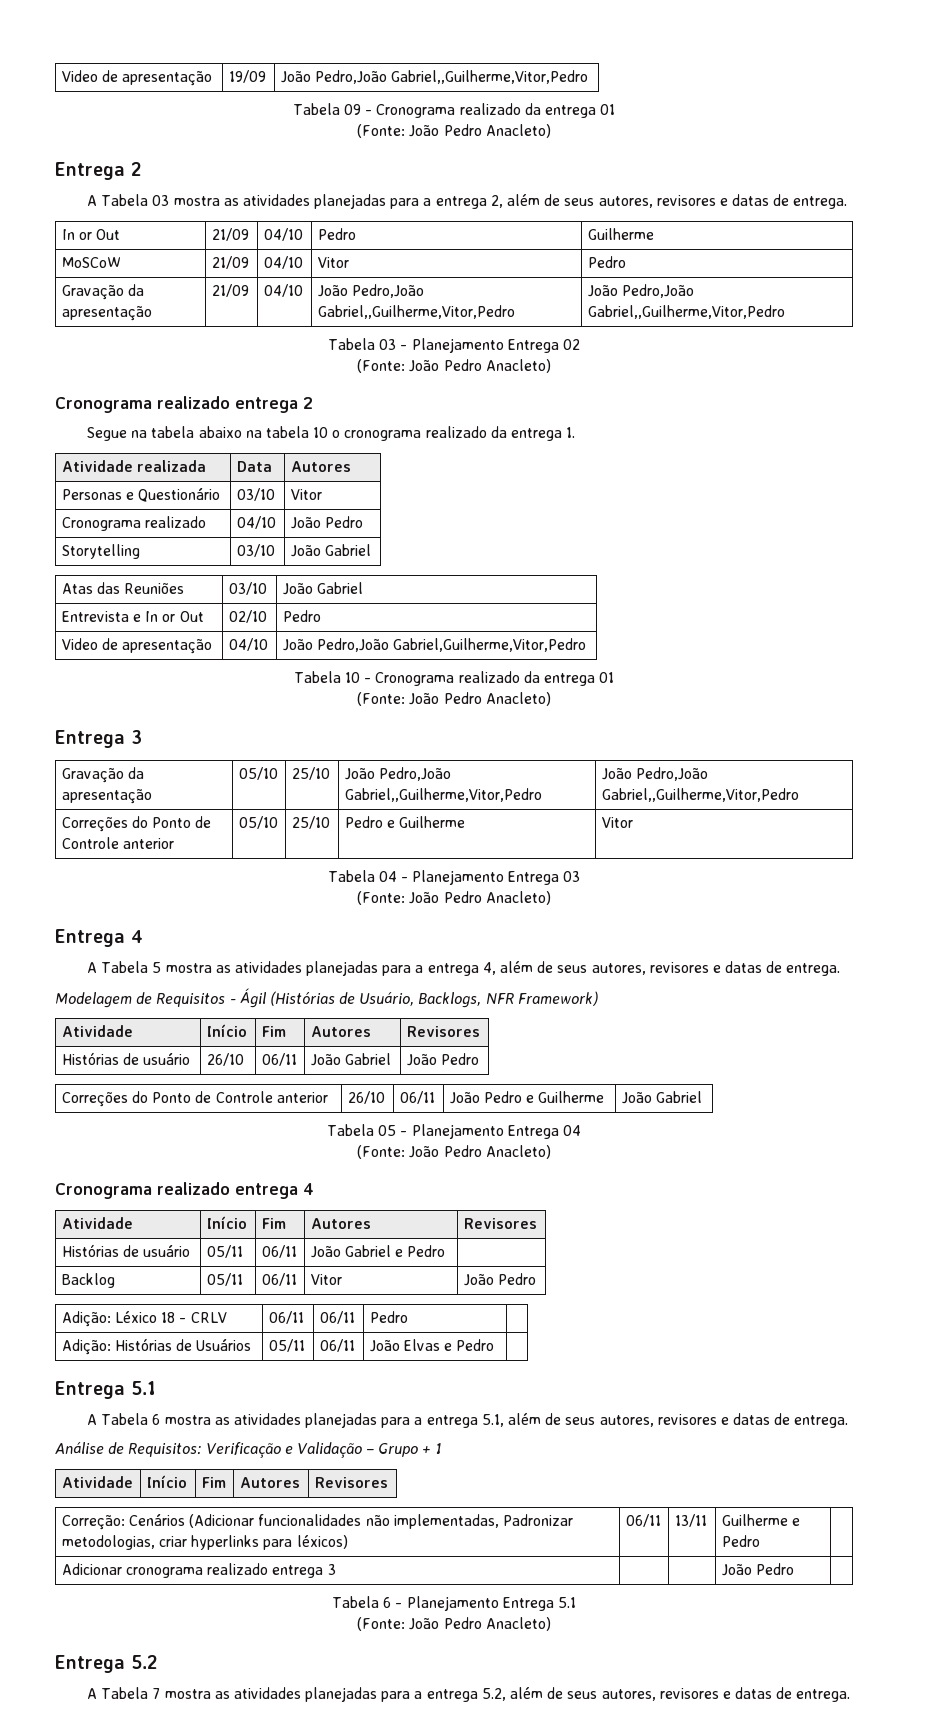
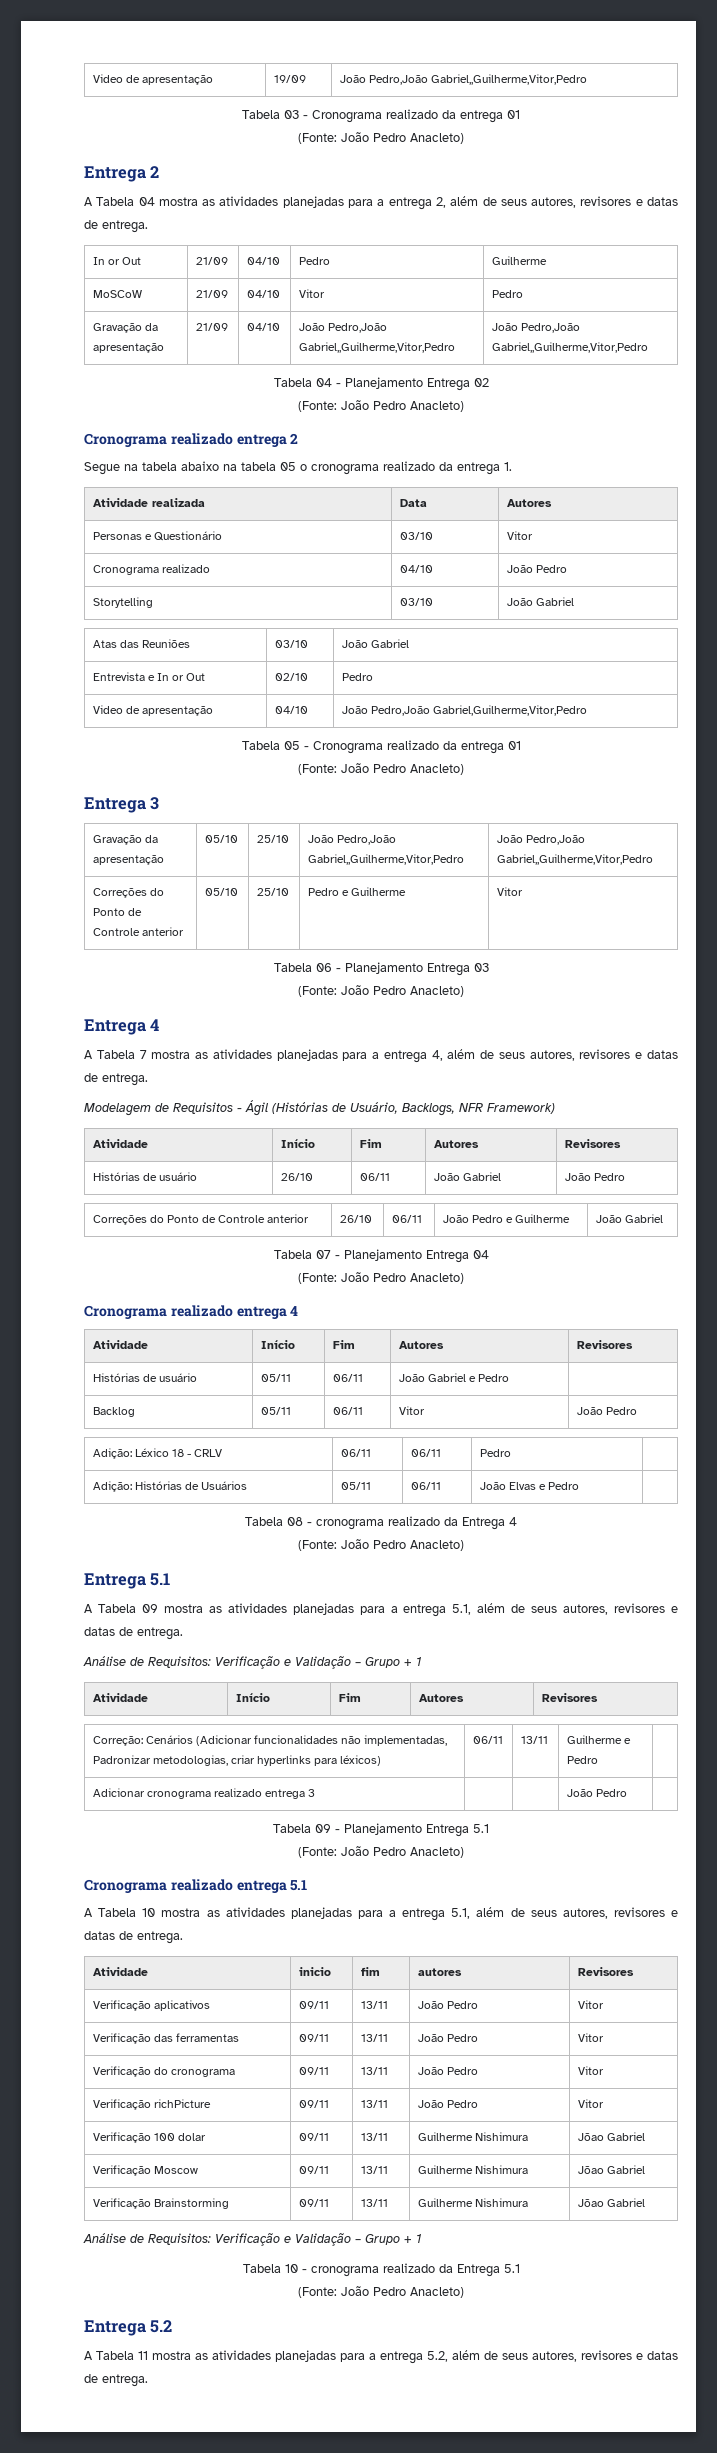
[344,104,362,115] 09 -> [284,110,299,119] 03
[152,195,170,206] 03 -> [138,197,155,206] 04
[379,339,397,350] 03 -> [315,378,332,387] 04
[313,427,329,438] 10 -> [280,462,296,471] 05
[345,672,361,683] 10 -> [283,741,300,750] 05
[378,871,397,882] 04 -> [315,963,332,972] 06
[152,962,162,973] 5 -> [139,1050,147,1059] 7
[378,1125,397,1136] 05 -> [315,1250,331,1259] 07
(495, 1345) none -> [245,1516,517,1530] [298,1539,464,1551] // Tabela 08 - cronograma realizado da Entrega 4 // (Fonte: João Pedro Anacleto)
[152,1414,161,1425] 6 -> [141,1604,158,1613] 09
[383,1597,392,1608] 6 -> [315,1824,331,1833] 09
(551, 1624) none -> [84,1879,308,1893] [84,1907,678,1921] [84,1931,183,1944] [92,1967,148,1976] [298,1967,331,1976] [360,1967,380,1976] [417,1968,462,1976] [577,1967,634,1976] [92,2000,211,2011] [298,2001,329,2009] [360,2001,388,2009] [417,2001,479,2009] [577,2000,604,2009] [92,2033,240,2044] [298,2034,329,2042] [360,2034,388,2042] [417,2034,479,2042] [577,2033,604,2042] [92,2066,236,2077] [298,2067,329,2075] [360,2067,388,2075] [417,2067,479,2075] [577,2066,604,2075] [92,2099,212,2110] [298,2100,329,2108] [360,2100,388,2108] [417,2100,479,2108] [577,2099,604,2108] [92,2132,207,2143] [298,2133,329,2141] [360,2133,388,2141] [417,2132,529,2141] [577,2132,646,2141] [92,2165,199,2176] [298,2166,329,2174] [360,2166,388,2174] [417,2165,529,2174] [577,2165,646,2174] [92,2198,230,2209] [298,2199,329,2207] [360,2199,388,2207] [417,2198,529,2207] [577,2198,646,2207] [83,2233,421,2246] [242,2263,520,2277] [298,2286,464,2298] // Cronograma realizado entrega 5.1 // A Tabela 10 mostra as atividades planejadas para a entrega 5.1, além de seus autores, revisores e datas de entrega. // Atividade | inicio | fim | autores | Revisores // Verificação aplicativos | 09/11 | 13/11 | João Pedro | Vitor // Verificação das ferramentas | 09/11 | 13/11 | João Pedro | Vitor // Verificação do cronograma | 09/11 | 13/11 | João Pedro | Vitor // Verificação richPicture | 09/11 | 13/11 | João Pedro | Vitor // Verificação 100 dolar | 09/11 | 13/11 | Guilherme Nishimura | Jõao Gabriel // Verificação Moscow | 09/11 | 13/11 | Guilherme Nishimura | Jõao Gabriel // Verificação Brainstorming | 09/11 | 13/11 | Guilherme Nishimura | Jõao Gabriel // Análise de Requisitos: Verificação e Validação – Grupo + 1 // Tabela 10 - cronograma realizado da Entrega 5.1 // (Fonte: João Pedro Anacleto)
[152,1688,161,1699] 7 -> [138,2351,148,2360] 11

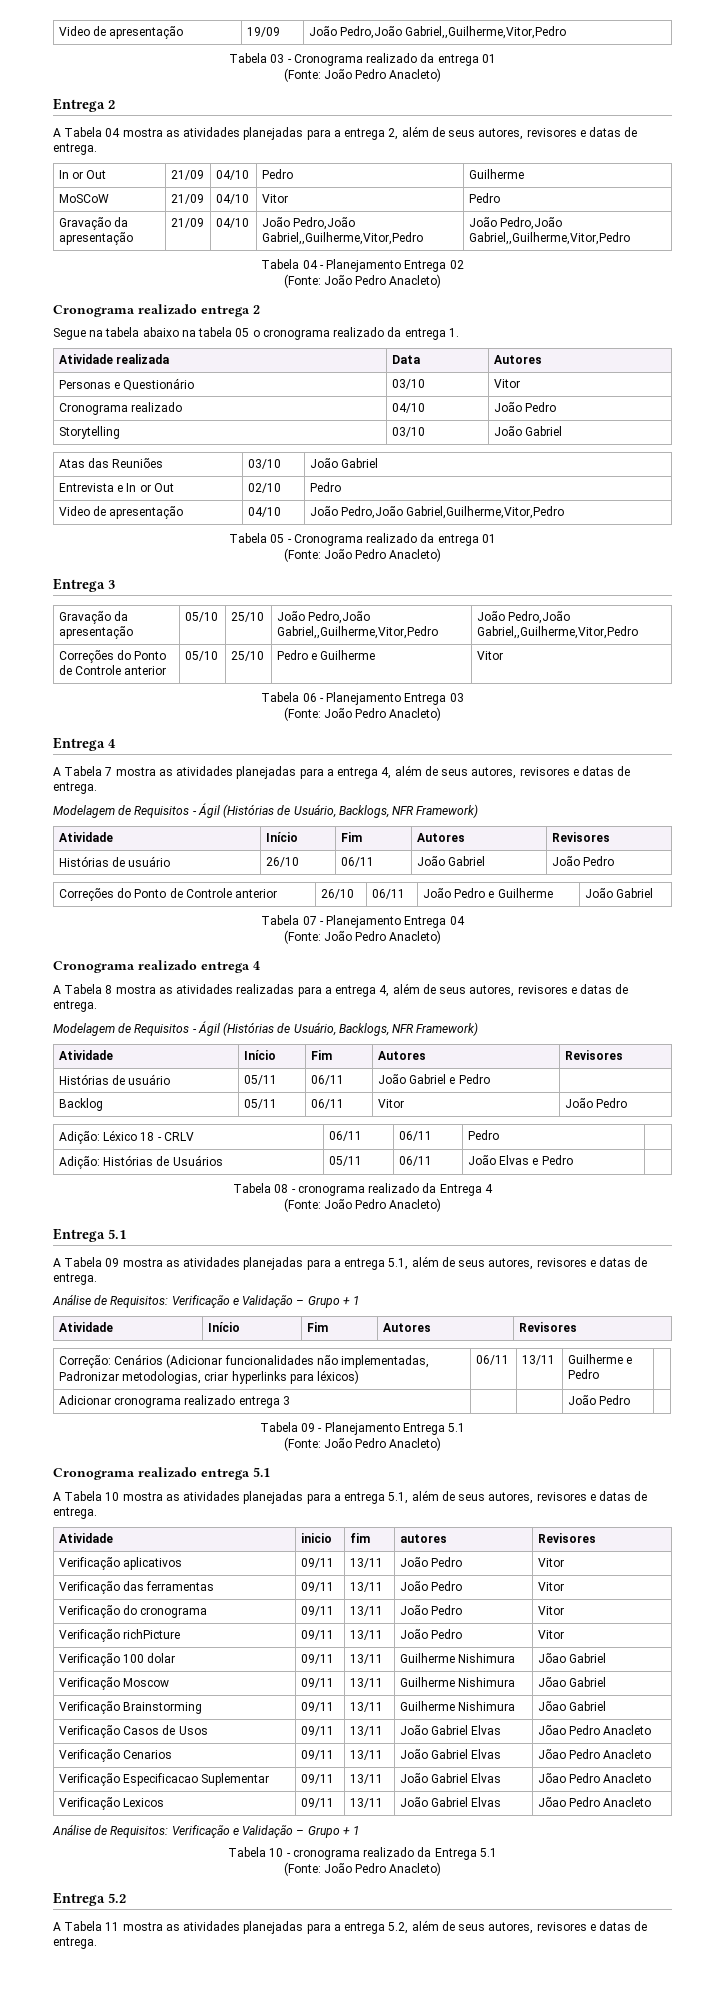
(299, 1311) none -> [53,983,629,997] [53,1000,97,1012] [53,1021,479,1036] // A Tabela 8 mostra as atividades realizadas para a entrega 4, além de seus autores, revisores e datas de entrega. // Modelagem de Requisitos - Ágil (Histórias de Usuário, Backlogs, NFR Framework)
(646, 2202) none -> [58,1725,208,1738] [300,1726,334,1736] [349,1726,383,1736] [399,1725,502,1735] [537,1725,652,1735] [58,1749,173,1762] [300,1750,334,1760] [349,1750,383,1760] [399,1749,502,1759] [537,1749,652,1759] [58,1773,270,1786] [300,1774,334,1784] [349,1774,383,1784] [399,1773,502,1783] [537,1773,652,1783] [58,1797,165,1810] [300,1798,334,1808] [349,1798,383,1808] [399,1797,502,1807] [537,1797,652,1807] // Verificação Casos de Usos | 09/11 | 13/11 | João Gabriel Elvas | Jõao Pedro Anacleto // Verificação Cenarios | 09/11 | 13/11 | João Gabriel Elvas | Jõao Pedro Anacleto // Verificação Especificacao Suplementar | 09/11 | 13/11 | João Gabriel Elvas | Jõao Pedro Anacleto // Verificação Lexicos | 09/11 | 13/11 | João Gabriel Elvas | Jõao Pedro Anacleto

